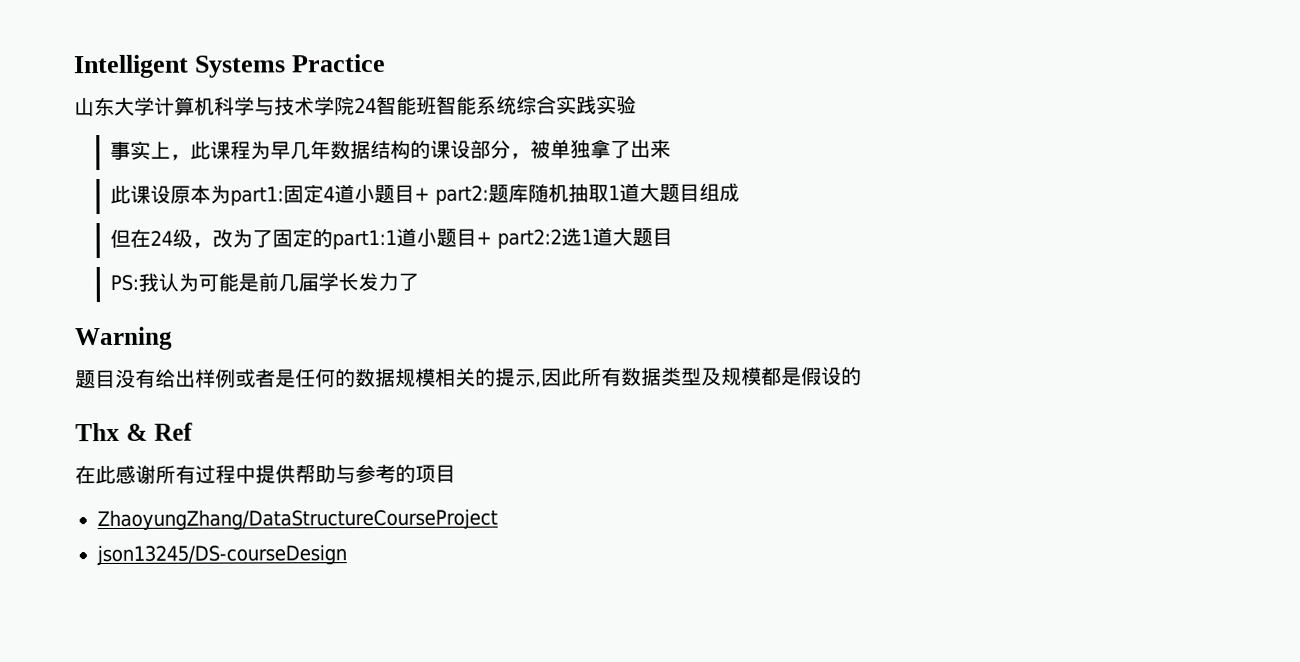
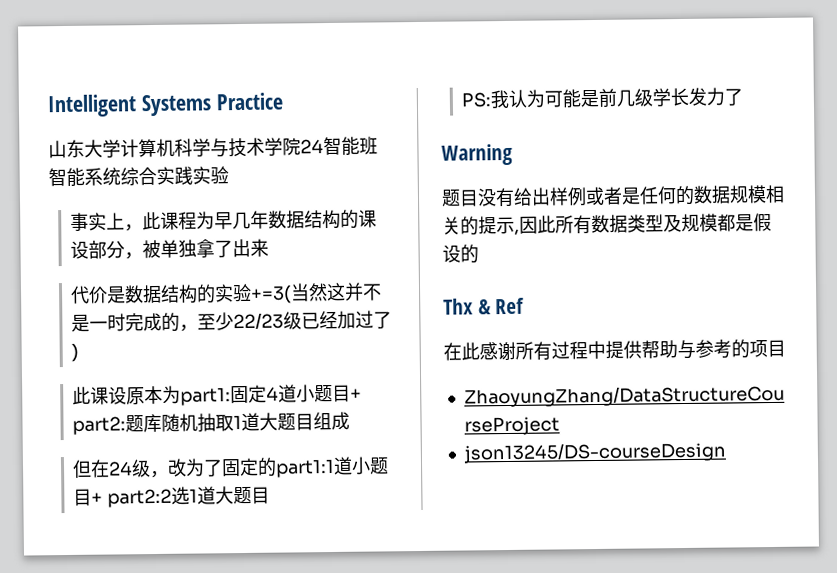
(672, 148) none -> [70,282,383,304] [71,310,393,332] [71,343,80,362] // 代价是数据结构的实验+=3(当然这并不是一时完成的，至少22/23级已经加过了)
[298,273,320,292] 届 -> [634,88,654,107] 级

